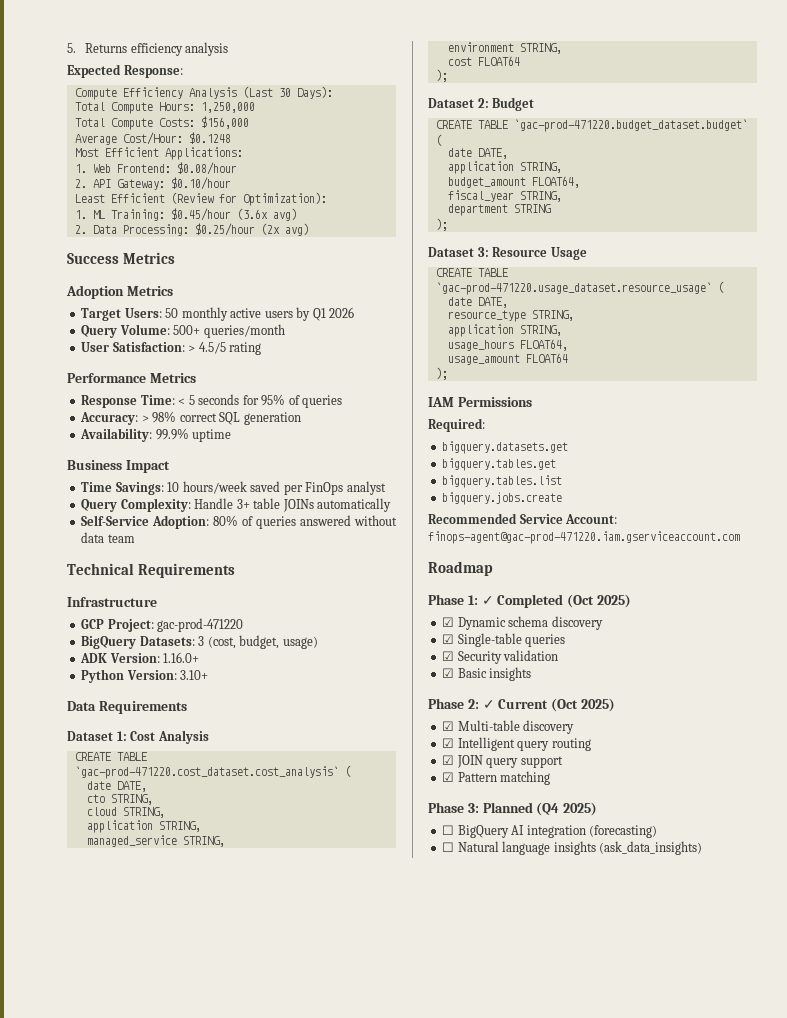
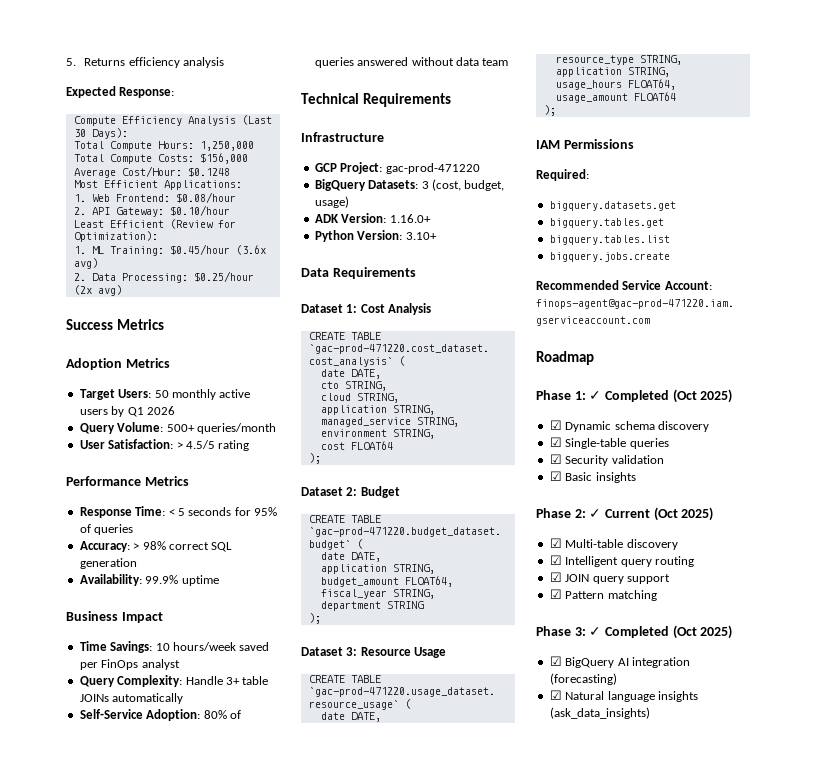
[482,802,598,816] [442,825,455,835] Planned (Q4 2025) // ☐ -> [589,625,733,639] [549,656,562,666] ✓ Completed (Oct 2025) // ☑
[442,842,455,852] ☐ -> [549,690,562,700] ☑

